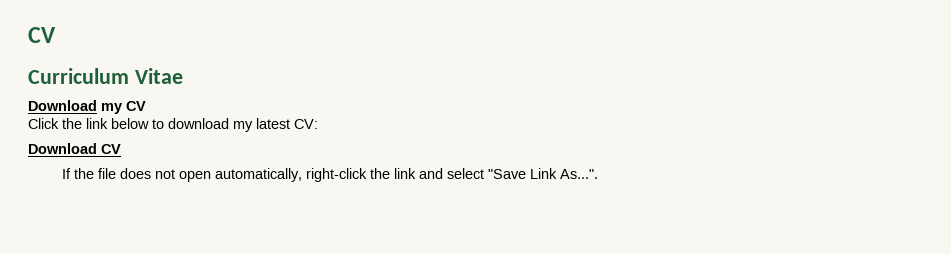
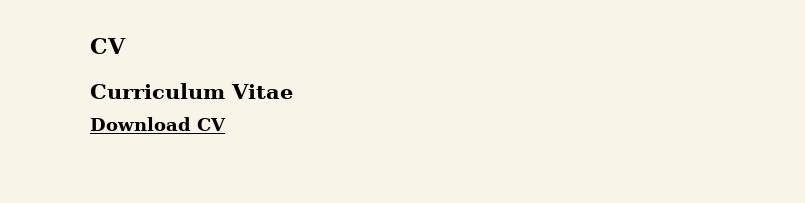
[101,101,146,114] [28,118,318,132] [28,143,121,154] [61,168,598,182] my CV // Click the link below to download my latest CV: // Download CV // If the file does not open automatically, right-click the link and select "Save Link As...". -> [197,118,226,131] CV

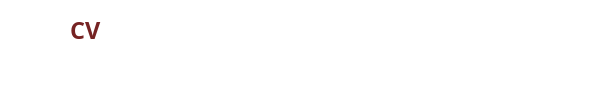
[90,38,126,54] [90,83,293,99] [90,117,226,131] CV // Curriculum Vitae // Download CV -> [70,22,101,39] CV

